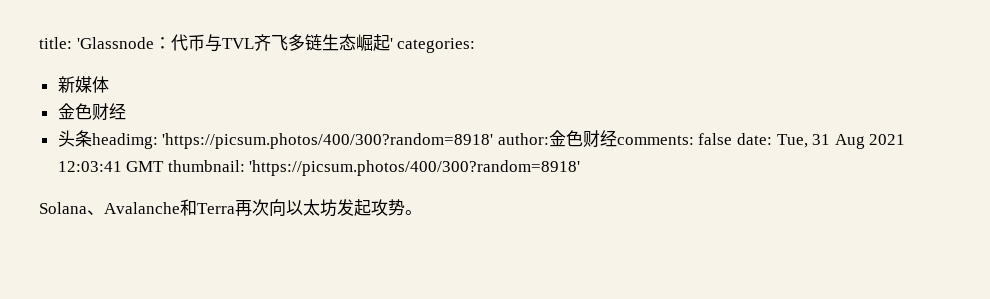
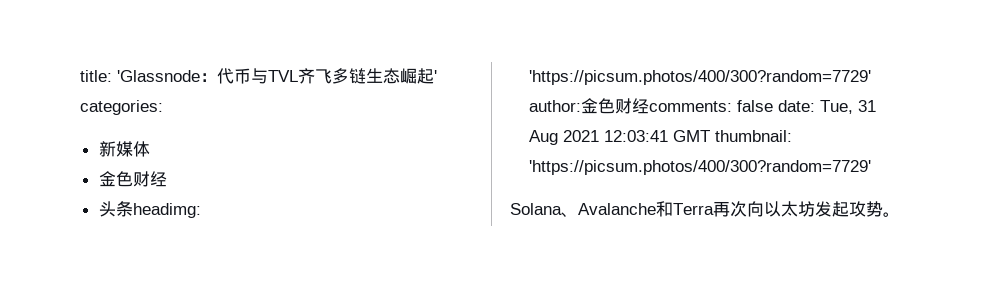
[162,133,494,149] 'https://picsum.photos/400/300?random=8918' -> [528,70,871,85] 'https://picsum.photos/400/300?random=7729'
[249,160,581,176] 'https://picsum.photos/400/300?random=8918' -> [528,160,871,175] 'https://picsum.photos/400/300?random=7729'

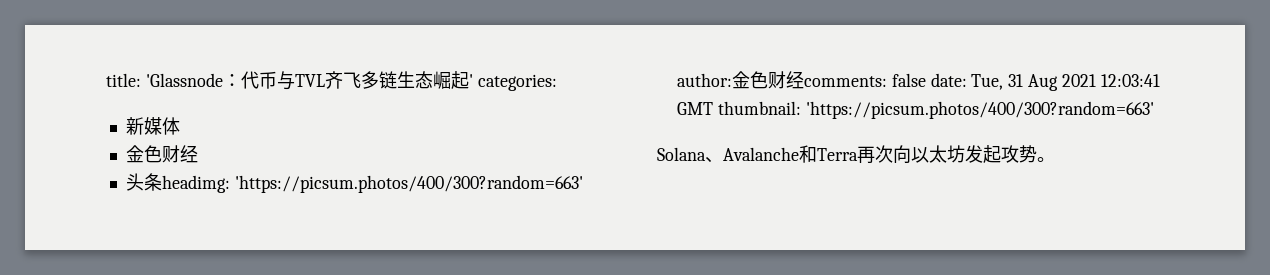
[528,70,871,85] 'https://picsum.photos/400/300?random=7729' -> [234,175,583,193] 'https://picsum.photos/400/300?random=663'
[528,160,871,175] 'https://picsum.photos/400/300?random=7729' -> [805,101,1154,119] 'https://picsum.photos/400/300?random=663'

